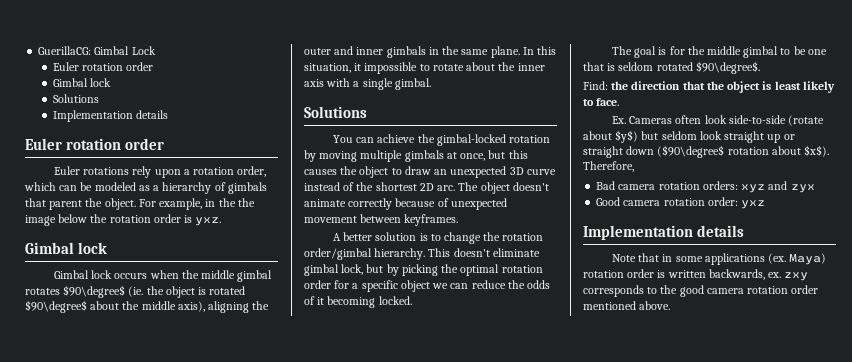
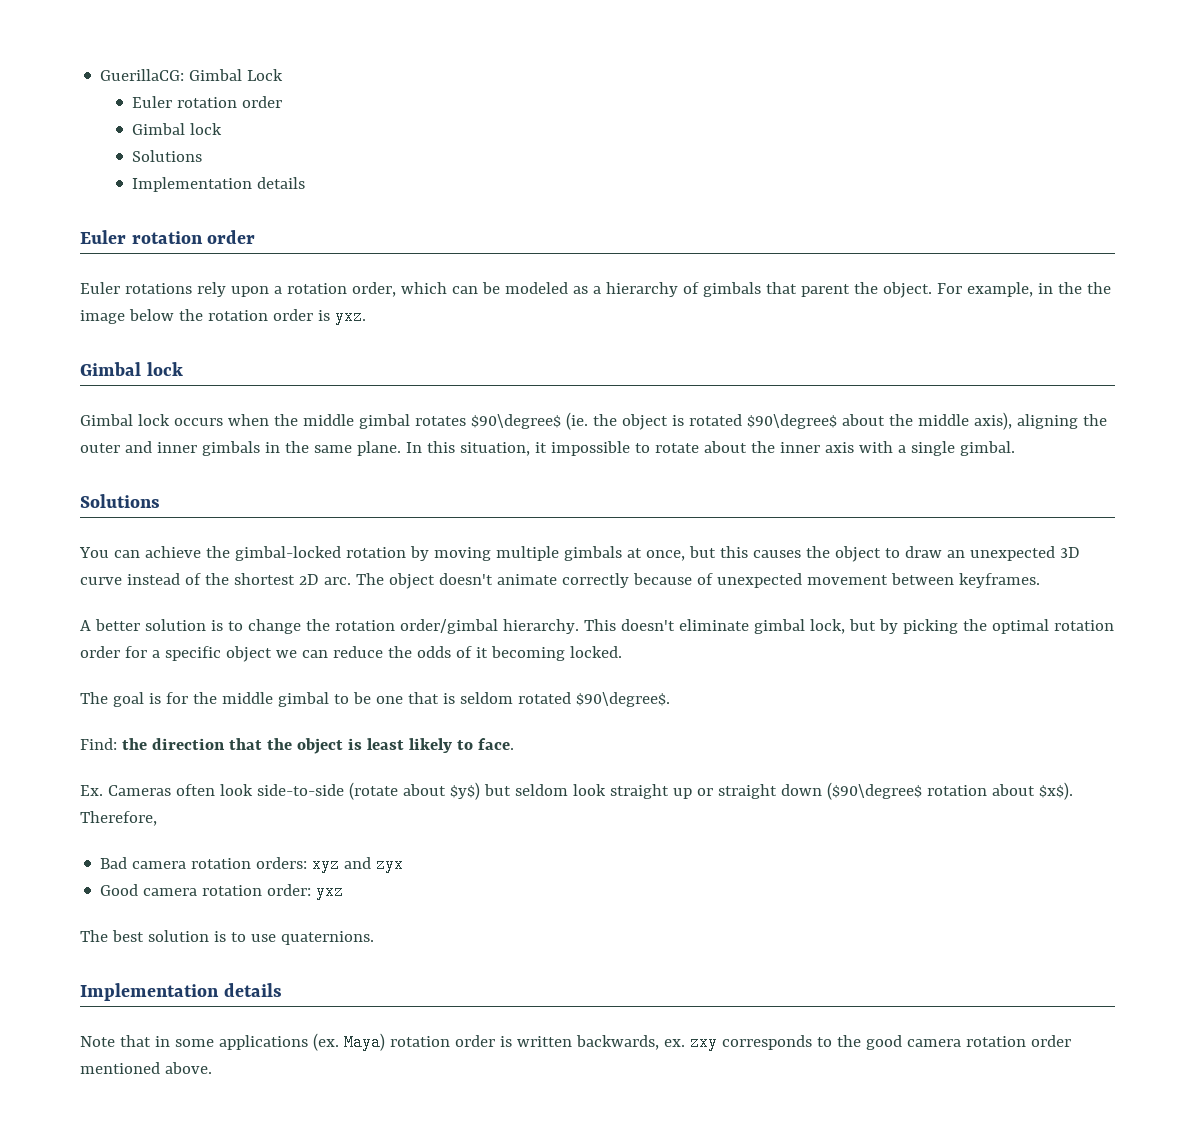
(766, 204) none -> [80,930,374,945] // The best solution is to use quaternions.

